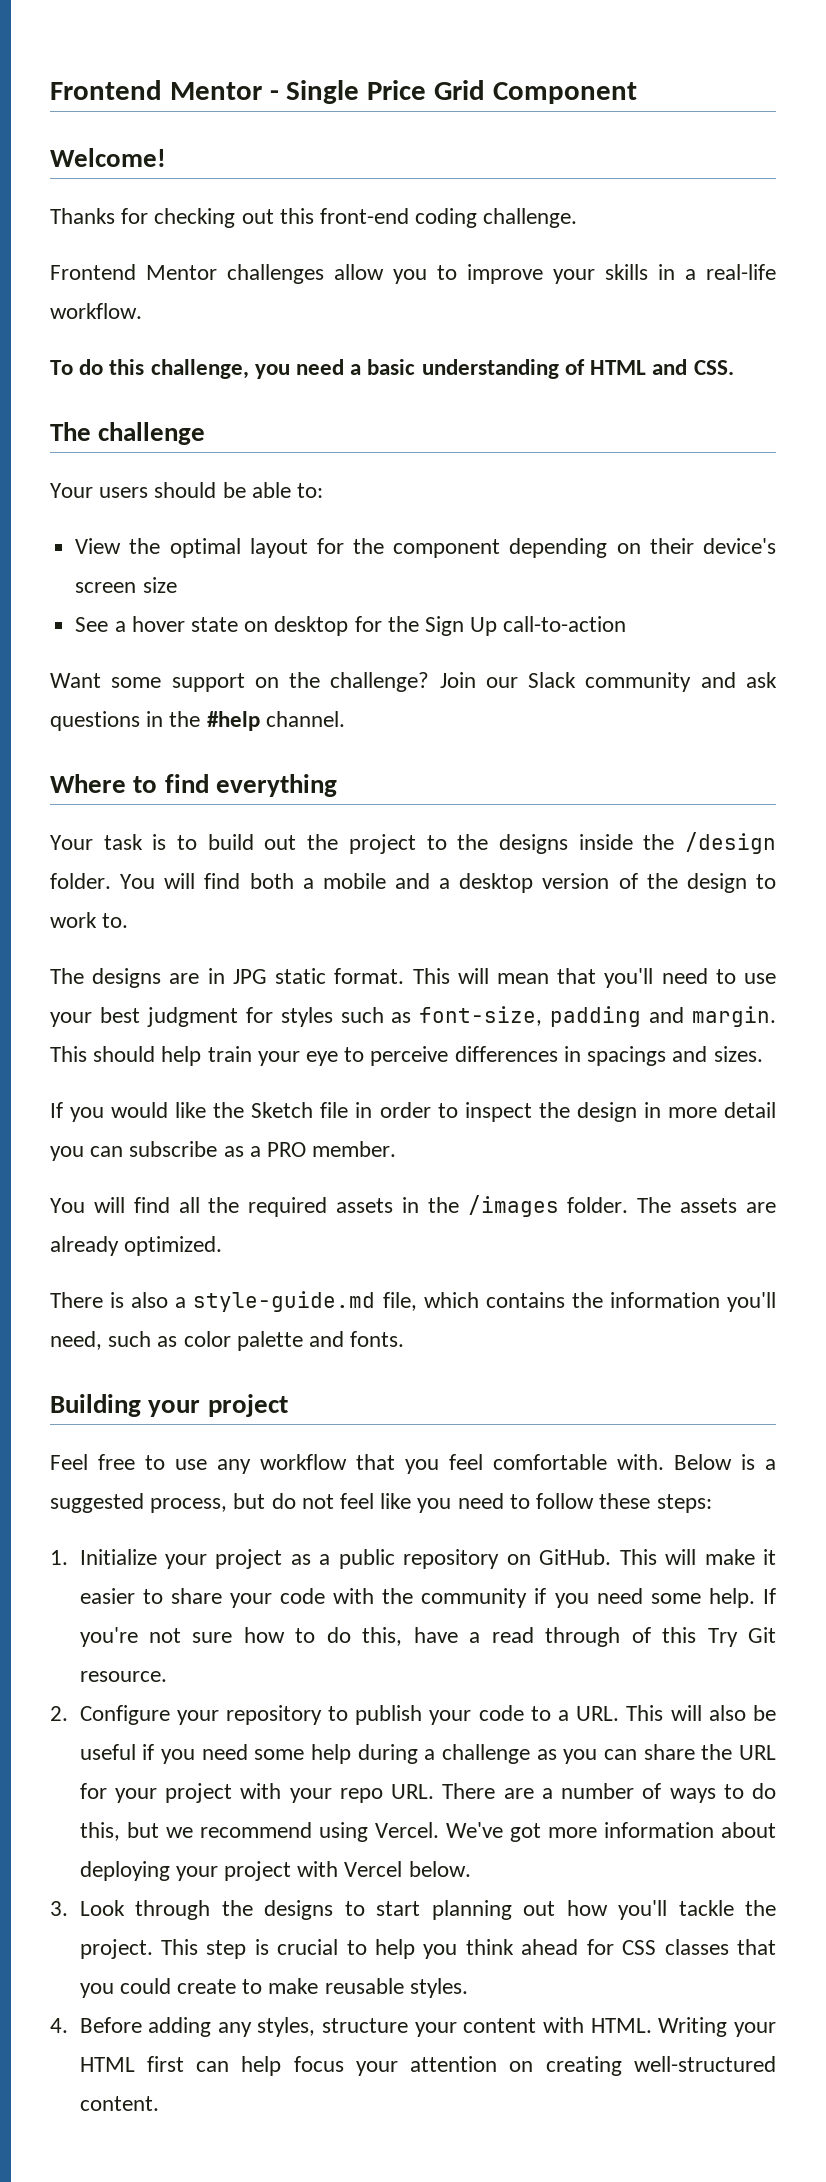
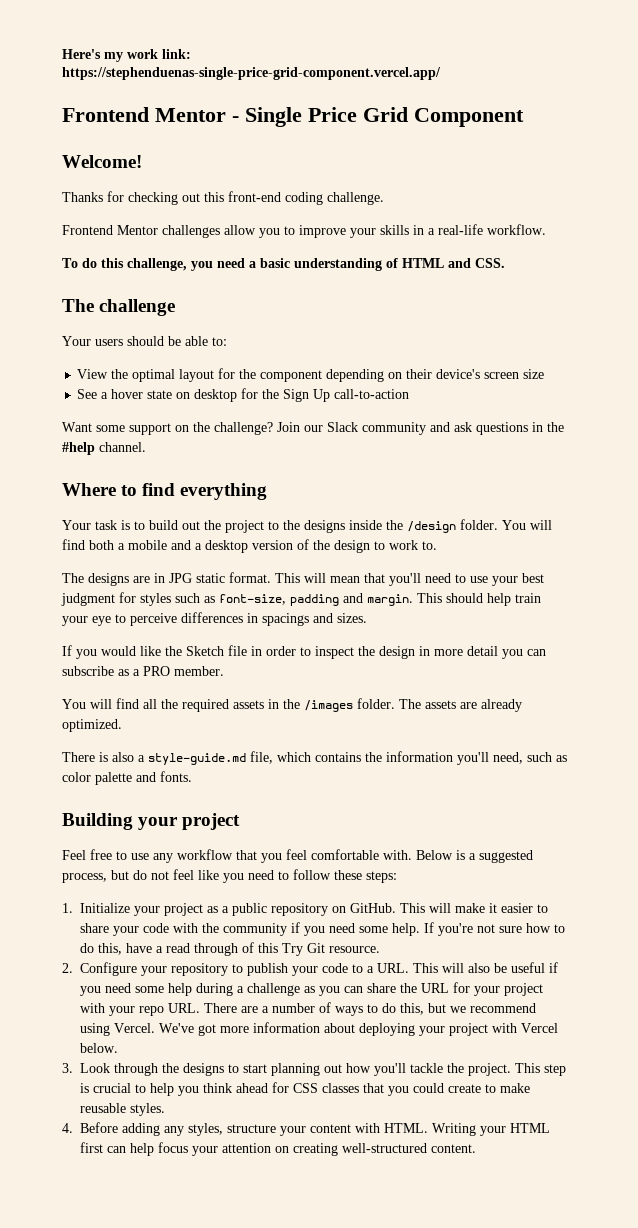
(50, 90) none -> [62,49,191,62] [62,67,441,80] Here's my work link: https://stephenduenas-single-price-grid-component.vercel.app/ //

